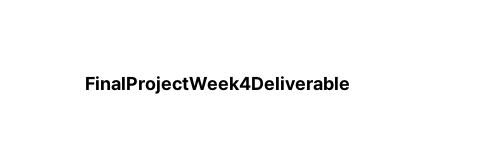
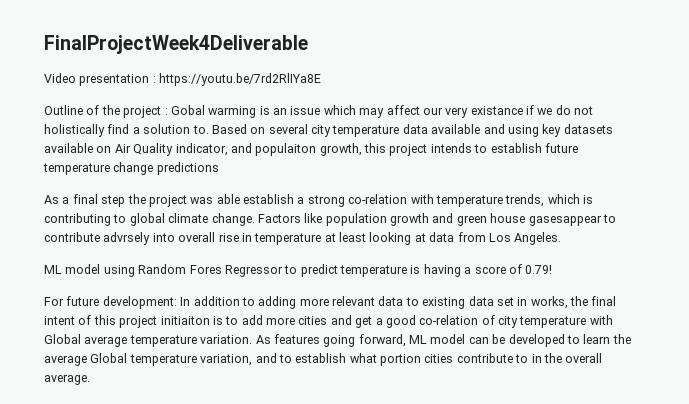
(350, 85) none -> [44,73,322,86] [44,105,594,118] [44,124,613,137] [44,143,578,156] [43,162,219,175] [44,194,593,207] [44,213,616,226] [44,232,562,245] [44,264,553,277] [44,296,617,309] [44,315,613,328] [44,334,631,347] [44,353,603,366] [44,374,90,385] // Video presentation : https://youtu.be/7rd2RlIYa8E // Outline of the project : Gobal warming is an issue which may affect our very existance if we do not holistically find a solution to. Based on several city temperature data available and using key datasets available on Air Quality indicator, and populaiton growth, this project intends to establish future temperature change predictions // As a final step the project was able establish a strong co-relation with temperature trends, which is contributing to global climate change. Factors like population growth and green house gasesappear to contribute advrsely into overall rise in temperature at least looking at data from Los Angeles. // ML model using Random Fores Regressor to predict temperature is having a score of 0.79! // For future development: In addition to adding more relevant data to existing data set in works, the final intent of this project initiaiton is to add more cities and get a good co-relation of city temperature with Global average temperature variation. As features going forward, ML model can be developed to learn the average Global temperature variation, and to establish what portion cities contribute to in the overall average.

